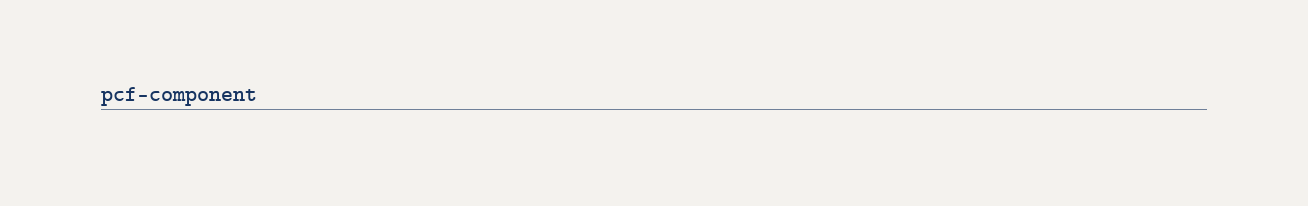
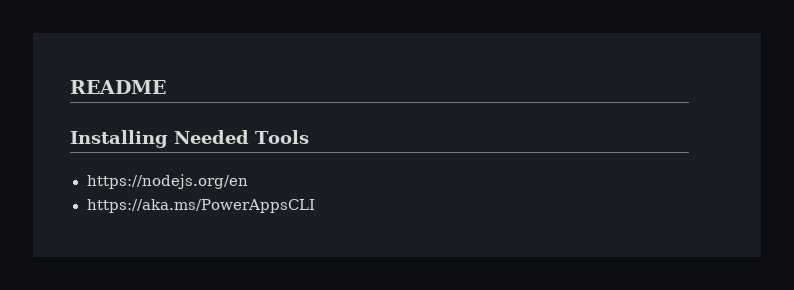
[101,87,257,106] pcf-component -> [70,80,166,94] [70,130,309,148] [86,174,248,189] [86,199,315,213] README // Installing Needed Tools // https://nodejs.org/en // https://aka.ms/PowerAppsCLI

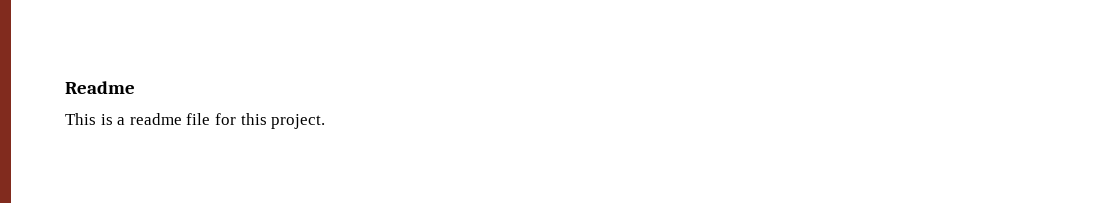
[70,80,166,94] [70,130,309,148] [86,174,248,189] [86,199,315,213] README // Installing Needed Tools // https://nodejs.org/en // https://aka.ms/PowerAppsCLI -> [65,81,135,94] [65,113,326,129] Readme // This is a readme file for this project.

